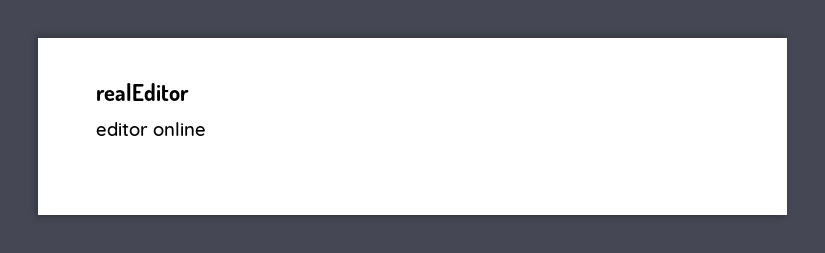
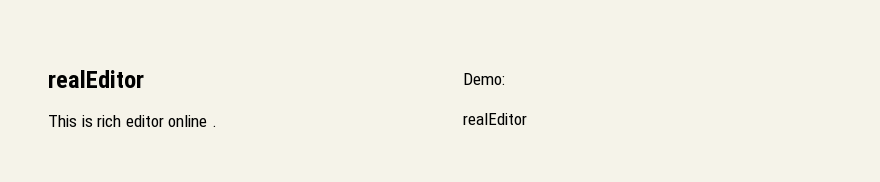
[96,122,206,136] editor online -> [48,115,217,127] [463,73,505,85] [463,113,527,125] This is rich editor online . // Demo: // realEditor

